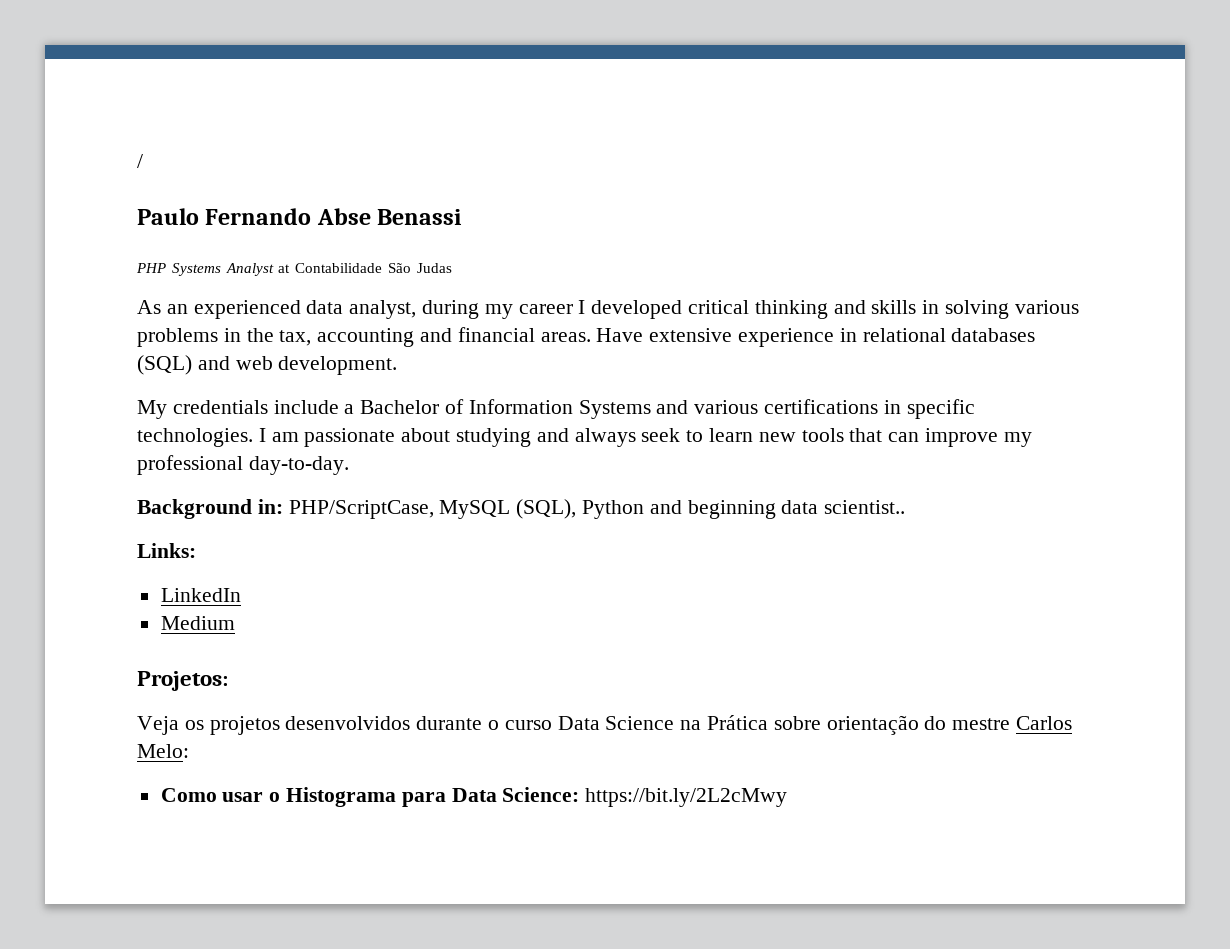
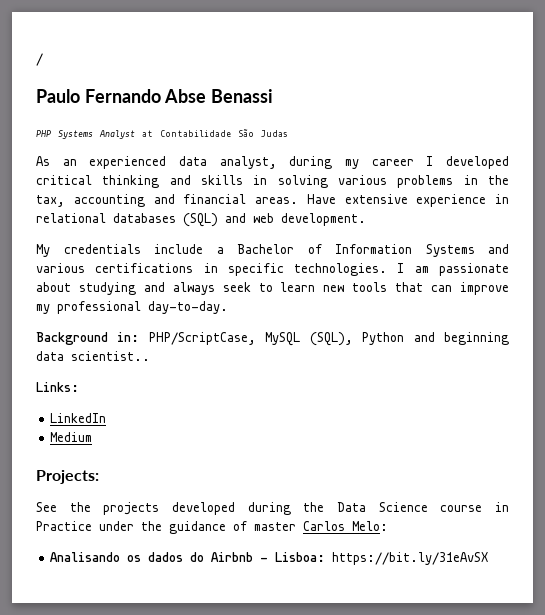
[137,671,228,691] [137,715,1073,735] [137,744,189,758] [160,787,788,807] Projetos: // Veja os projetos desenvolvidos durante o curso Data Science na Prática sobre orientação do mestre Carlos Melo: // Como usar o Histograma para Data Science: https://bit.ly/2L2cMwy -> [36,470,99,484] [36,502,510,515] [36,521,388,534] [50,552,489,565] Projects: // See the projects developed during the Data Science course in Practice under the guidance of master Carlos Melo: // Analisando os dados do Airbnb - Lisboa: https://bit.ly/31eAvSX

